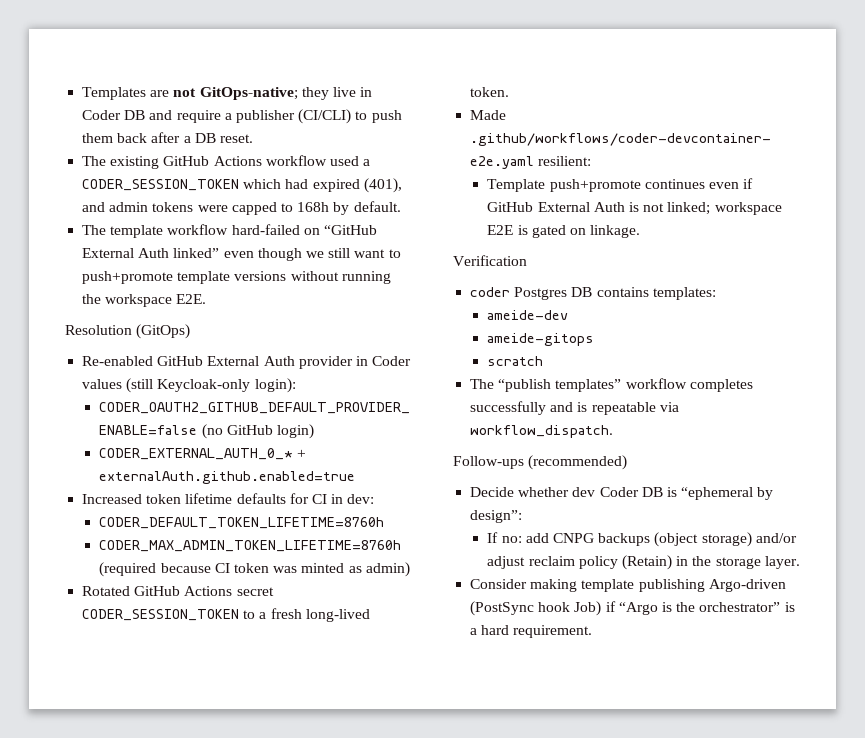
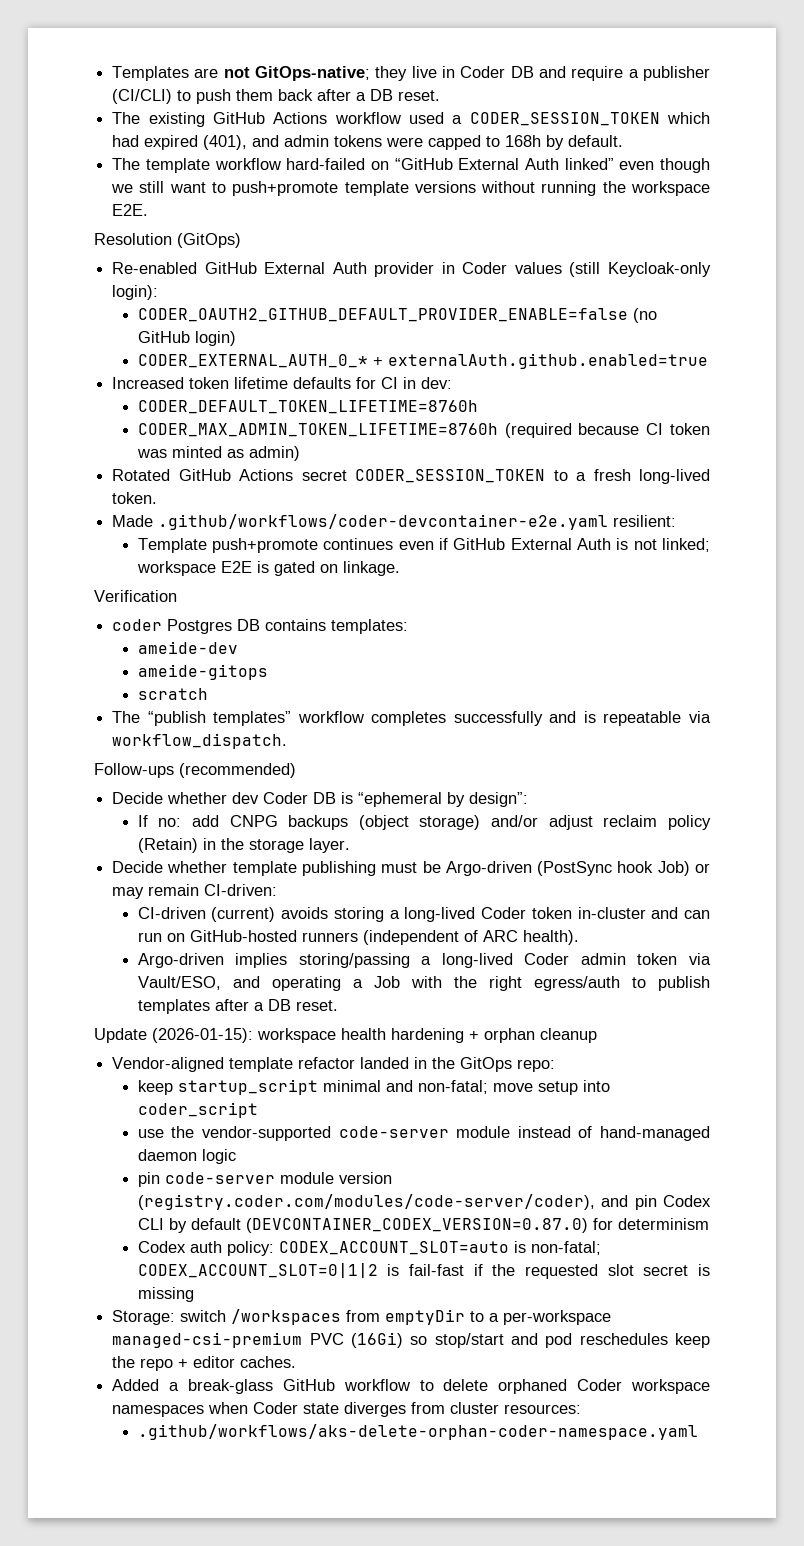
[470,579,786,592] [470,601,795,616] [470,625,593,638] Consider making template publishing Argo-driven (PostSync hook Job) if “Argo is the orchestrator” is a hard requirement. -> [112,861,710,876] [112,884,278,899] [137,907,710,922] [137,930,579,945] [137,953,712,968] [137,976,710,991] [137,999,338,1014] [94,1028,597,1043] [112,1057,556,1072] [137,1079,610,1095] [137,1102,258,1118] [137,1126,710,1141] [137,1149,236,1164] [137,1172,392,1187] [137,1194,711,1210] [137,1218,709,1233] [137,1241,601,1256] [137,1263,711,1279] [137,1287,194,1302] [112,1309,612,1325] [112,1332,710,1348] [112,1356,297,1371] [112,1379,710,1394] [112,1402,582,1417] [137,1424,698,1440] Decide whether template publishing must be Argo-driven (PostSync hook Job) or may remain CI-driven: // CI-driven (current) avoids storing a long-lived Coder token in-cluster and can run on GitHub-hosted runners (independent of ARC health). // Argo-driven implies storing/passing a long-lived Coder admin token via Vault/ESO, and operating a Job with the right egress/auth to publish templates after a DB reset. // Update (2026-01-15): workspace health hardening + orphan cleanup // Vendor-aligned template refactor landed in the GitOps repo: // keep startup_script minimal and non-fatal; move setup into coder_script // use the vendor-supported code-server module instead of hand-managed daemon logic // pin code-server module version (registry.coder.com/modules/code-server/coder), and pin Codex CLI by default (DEVCONTAINER_CODEX_VERSION=0.87.0) for determinism // Codex auth policy: CODEX_ACCOUNT_SLOT=auto is non-fatal; CODEX_ACCOUNT_SLOT=0|1|2 is fail-fast if the requested slot secret is missing // Storage: switch /workspaces from emptyDir to a per-workspace managed-csi-premium PVC (16Gi) so stop/start and pod reschedules keep the repo + editor caches. // Added a break-glass GitHub workflow to delete orphaned Coder workspace namespaces when Coder state diverges from cluster resources: // .github/workflows/aks-delete-orphan-coder-namespace.yaml

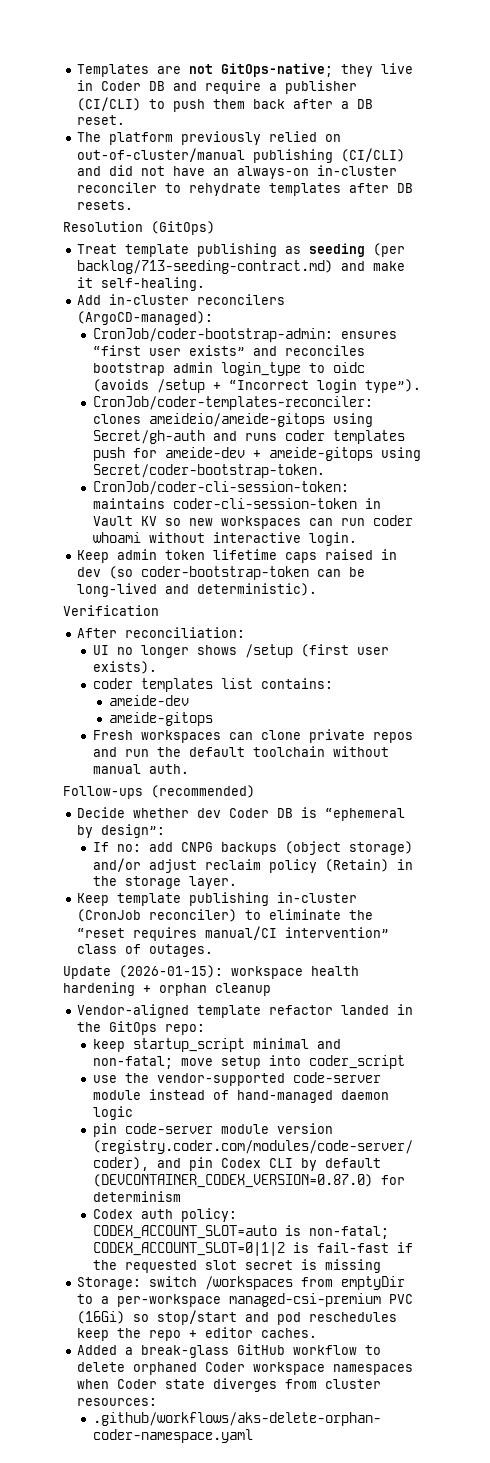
[148,112,710,127] [112,135,624,150] [112,158,710,173] [111,181,711,196] [112,204,149,216] [94,233,241,248] [112,262,711,277] [112,285,159,300] [137,308,657,323] [137,331,236,346] [137,353,708,369] [112,377,453,389] [137,400,478,414] [137,423,710,438] [136,446,300,461] [112,469,710,484] [112,492,158,504] [112,514,677,530] [137,538,710,553] [136,561,400,576] [94,590,177,602] [112,619,409,634] [137,641,238,654] [137,664,268,680] [137,688,208,700] [112,711,711,726] [112,733,288,749] existing GitHub Actions workflow used a CODER_SESSION_TOKEN which had expired (401), and admin tokens were capped to 168h by default. // The template workflow hard-failed on “GitHub External Auth linked” even though we still want to push+promote template versions without running the workspace E2E. // Resolution (GitOps) // Re-enabled GitHub External Auth provider in Coder values (still Keycloak-only login): // CODER_OAUTH2_GITHUB_DEFAULT_PROVIDER_ENABLE=false (no GitHub login) // CODER_EXTERNAL_AUTH_0_* + externalAuth.github.enabled=true // Increased token lifetime defaults for CI in dev: // CODER_DEFAULT_TOKEN_LIFETIME=8760h // CODER_MAX_ADMIN_TOKEN_LIFETIME=8760h (required because CI token was minted as admin) // Rotated GitHub Actions secret CODER_SESSION_TOKEN to a fresh long-lived token. // Made .github/workflows/coder-devcontainer-e2e.yaml resilient: // Template push+promote continues even if GitHub External Auth is not linked; workspace E2E is gated on linkage. // Verification // coder Postgres DB contains templates: // ameide-dev // ameide-gitops // scratch // The “publish templates” workflow completes successfully and is repeatable via workflow_dispatch. -> [109,131,342,145] [77,148,406,163] [77,165,398,179] [77,182,414,196] [77,200,134,210] [63,221,215,235] [77,243,406,257] [77,260,406,274] [77,277,206,291] [77,294,286,305] [77,311,214,325] [92,328,397,342] [92,345,365,356] [92,362,365,376] [92,379,421,393] [92,396,373,410] [92,413,373,427] [92,430,405,444] [92,447,421,461] [92,464,325,478] [92,481,349,495] [92,498,381,509] [92,515,413,529] [92,532,357,546] [77,549,398,563] [77,566,366,580] [77,583,318,597] [63,605,159,616] [77,627,246,638] [92,644,389,658] [92,661,157,674] [92,678,333,692] [108,695,189,706] [108,712,213,726] [92,729,413,743] [92,746,389,757] [92,764,189,774] platform previously relied on out-of-cluster/manual publishing (CI/CLI) and did not have an always-on in-cluster reconciler to rehydrate templates after DB resets. // Resolution (GitOps) // Treat template publishing as seeding (per backlog/713-seeding-contract.md) and make it self-healing. // Add in-cluster reconcilers (ArgoCD-managed): // CronJob/coder-bootstrap-admin: ensures “first user exists” and reconciles bootstrap admin login_type to oidc (avoids /setup + “Incorrect login type”). // CronJob/coder-templates-reconciler: clones ameideio/ameide-gitops using Secret/gh-auth and runs coder templates push for ameide-dev + ameide-gitops using Secret/coder-bootstrap-token. // CronJob/coder-cli-session-token: maintains coder-cli-session-token in Vault KV so new workspaces can run coder whoami without interactive login. // Keep admin token lifetime caps raised in dev (so coder-bootstrap-token can be long-lived and deterministic). // Verification // After reconciliation: // UI no longer shows /setup (first user exists). // coder templates list contains: // ameide-dev // ameide-gitops // Fresh workspaces can clone private repos and run the default toolchain without manual auth.
[112,861,710,876] [112,884,278,899] [137,907,710,922] [137,930,579,945] [137,953,712,968] [137,976,710,991] [137,999,338,1014] Decide whether template publishing must be Argo-driven (PostSync hook Job) or may remain CI-driven: // CI-driven (current) avoids storing a long-lived Coder token in-cluster and can run on GitHub-hosted runners (independent of ARC health). // Argo-driven implies storing/passing a long-lived Coder admin token via Vault/ESO, and operating a Job with the right egress/auth to publish templates after a DB reset. -> [77,892,358,906] [77,909,374,922] [77,926,390,941] [77,944,214,957] Keep template publishing in-cluster (CronJob reconciler) to eliminate the “reset requires manual/CI intervention” class of outages.

